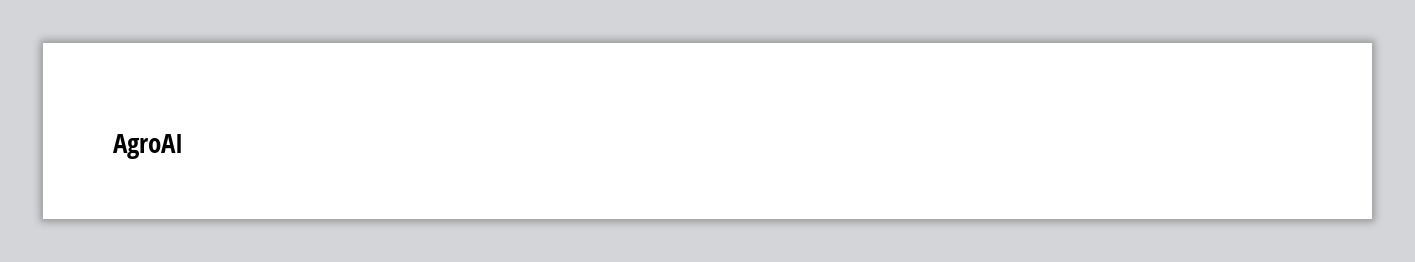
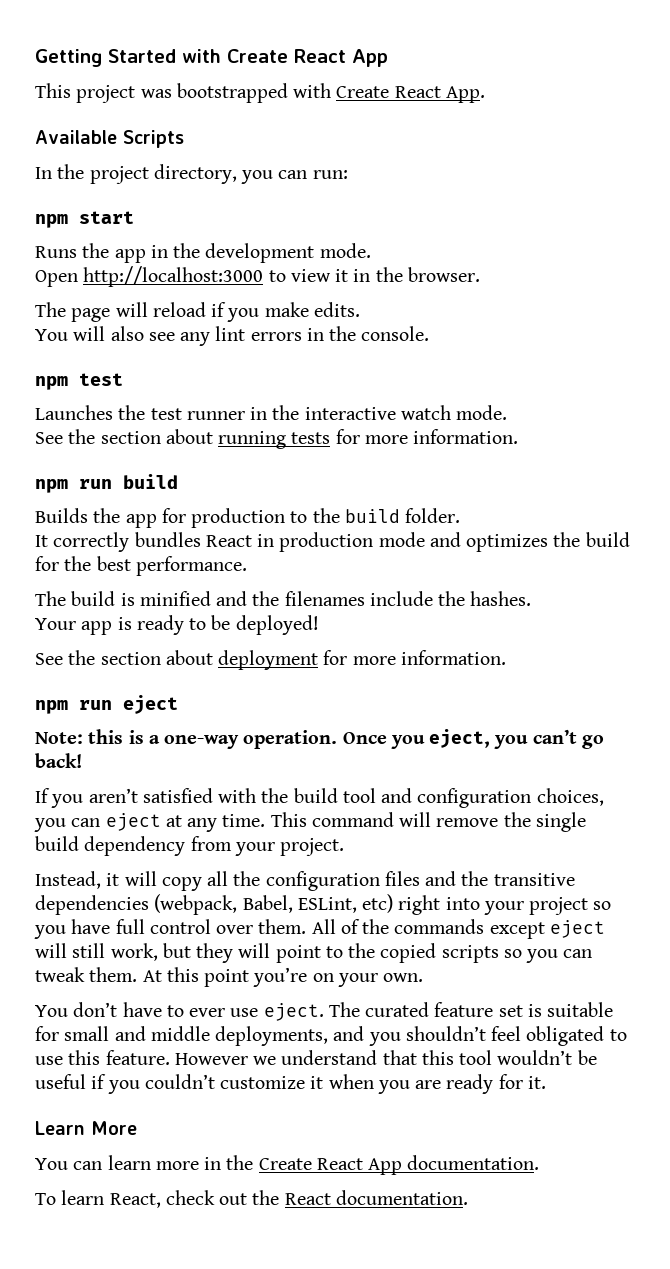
[113,134,183,159] AgroAI -> [35,49,388,67] [35,83,485,103] [35,130,184,148] [35,164,348,184] [35,211,134,228] [35,243,371,263] [35,266,480,287] [35,302,360,322] [35,326,430,346] [35,373,123,390] [35,405,508,420] [35,429,519,449] [35,474,178,493] [35,508,461,528] [35,532,630,552] [35,556,247,576] [35,591,532,606] [35,615,319,635] [35,650,506,670] [35,695,178,714] [35,729,604,749] [35,753,82,768] [35,788,604,808] [34,812,586,832] [35,836,345,856] [35,871,575,891] [35,894,612,915] [34,919,605,939] [35,943,593,963] [35,967,424,987] [35,1002,614,1021] [35,1026,627,1046] [35,1050,597,1065] [35,1074,546,1094] [35,1121,137,1135] [35,1155,540,1175] [35,1190,468,1208] Getting Started with Create React App // This project was bootstrapped with Create React App. // Available Scripts // In the project directory, you can run: // npm start // Runs the app in the development mode. // Open http://localhost:3000 to view it in the browser. // The page will reload if you make edits. // You will also see any lint errors in the console. // npm test // Launches the test runner in the interactive watch mode. // See the section about running tests for more information. // npm run build // Builds the app for production to the build folder. // It correctly bundles React in production mode and optimizes the build for the best performance. // The build is minified and the filenames include the hashes. // Your app is ready to be deployed! // See the section about deployment for more information. // npm run eject // Note: this is a one-way operation. Once you eject, you can’t go back! // If you aren’t satisfied with the build tool and configuration choices, you can eject at any time. This command will remove the single build dependency from your project. // Instead, it will copy all the configuration files and the transitive dependencies (webpack, Babel, ESLint, etc) right into your project so you have full control over them. All of the commands except eject will still work, but they will point to the copied scripts so you can tweak them. At this point you’re on your own. // You don’t have to ever use eject. The curated feature set is suitable for small and middle deployments, and you shouldn’t feel obligated to use this feature. However we understand that this tool wouldn’t be useful if you couldn’t customize it when you are ready for it. // Learn More // You can learn more in the Create React App documentation. // To learn React, check out the React documentation.

